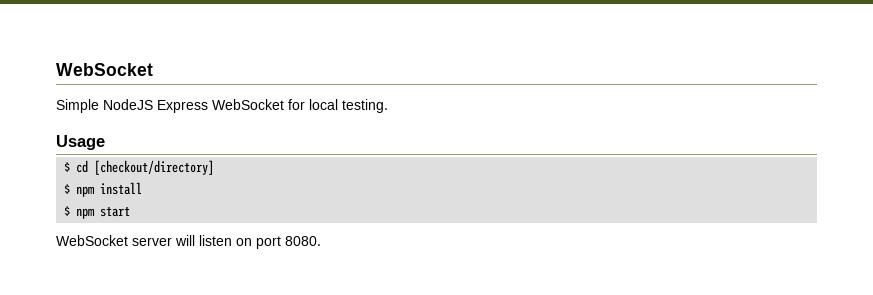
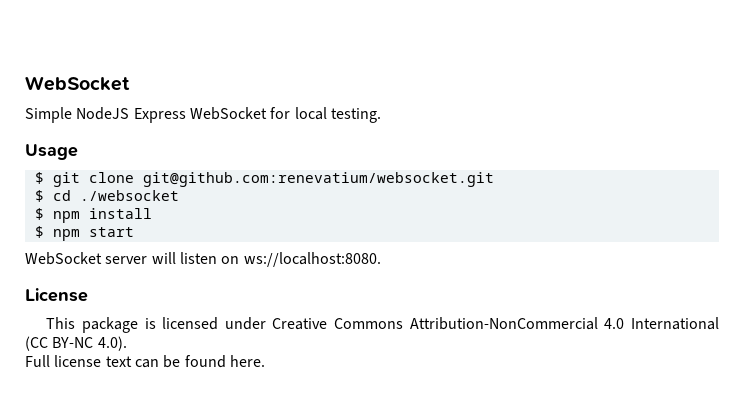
(105, 142) none -> [34,172,494,187] // $ git clone git@github.com:renevatium/websocket.git
[94,160,215,175] [checkout/directory] -> [79,190,179,201] ./websocket
[256,236,321,249] port 8080. -> [243,252,381,267] [25,288,88,302] [46,317,719,333] [25,336,127,351] [25,355,265,368] ws://localhost:8080. // License // This package is licensed under Creative Commons Attribution-NonCommercial 4.0 International (CC BY-NC 4.0). // Full license text can be found here.

